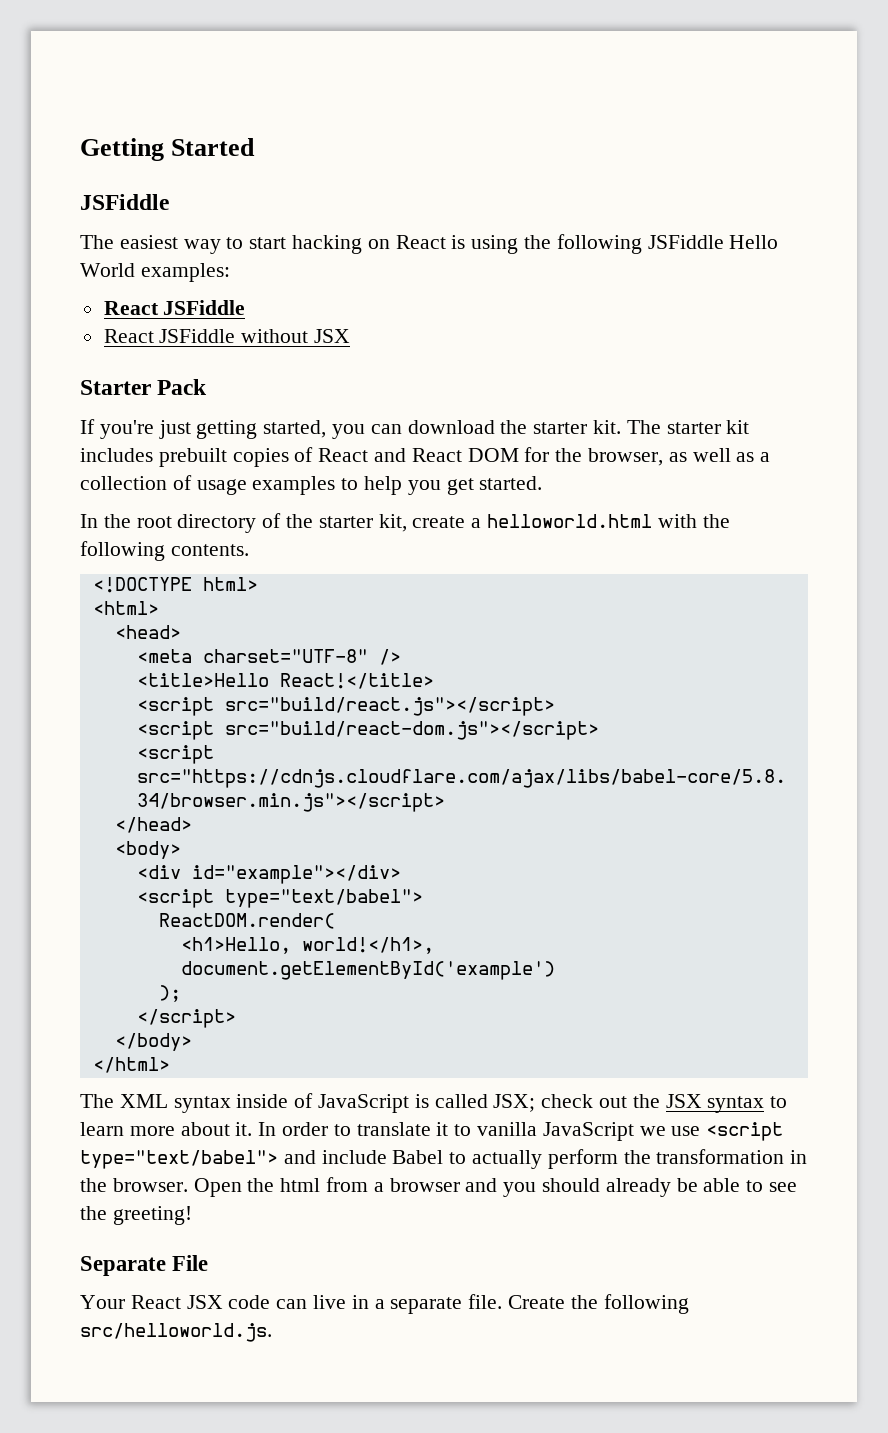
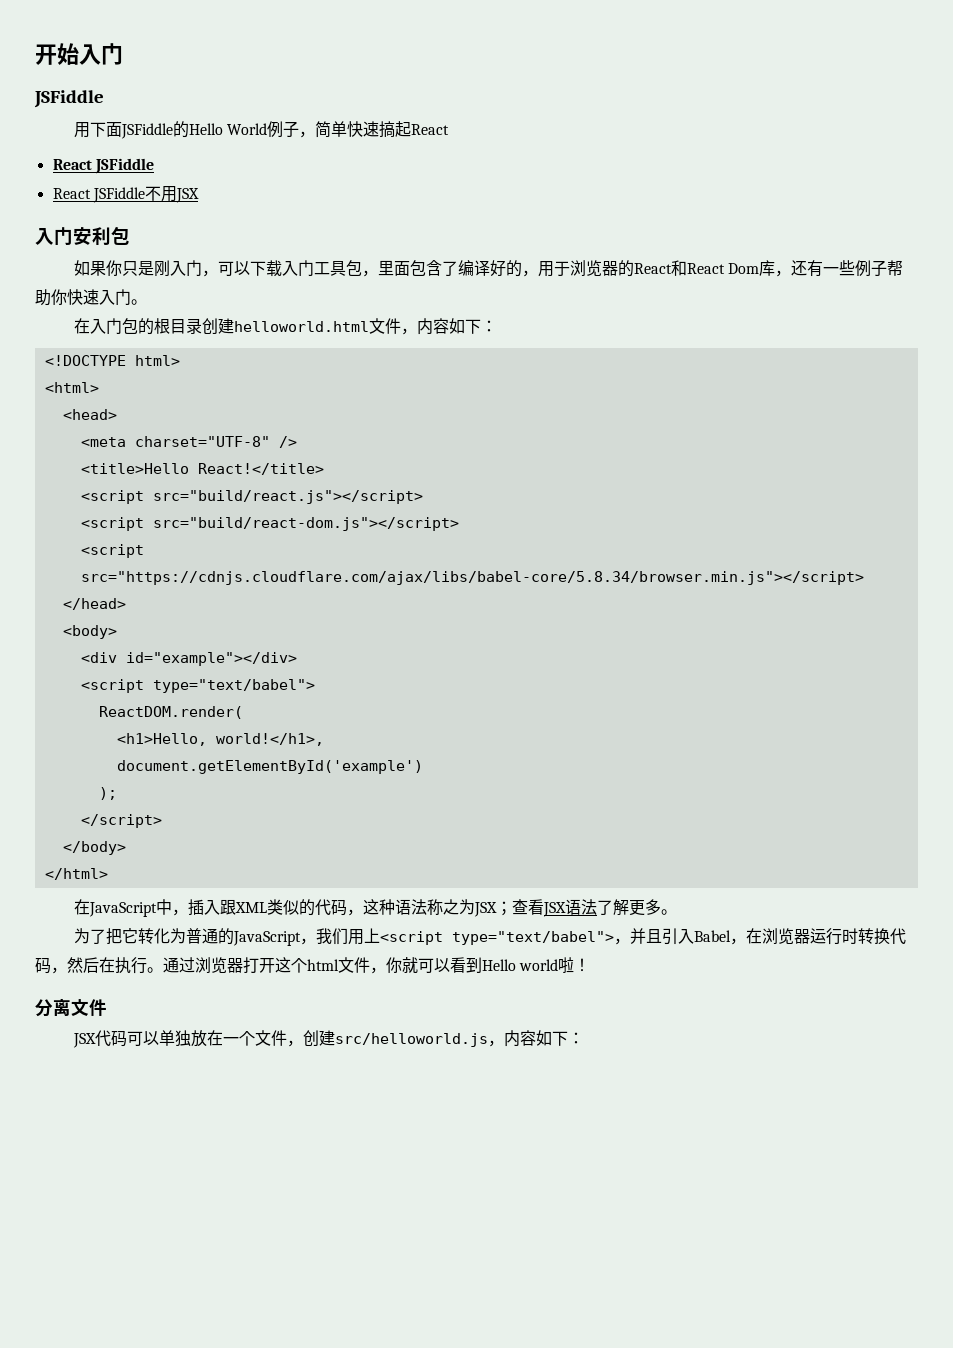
[80,138,256,161] [80,194,169,210] [80,234,779,254] [80,263,230,282] Getting Started // JSFiddle // The easiest way to start hacking on React is using the following JSFiddle Hello World examples: -> [35,43,123,65] [34,90,104,108] [73,121,449,139] 开始入门 // JSFiddle // 用下面JSFiddle的Hello World例子，简单快速搞起React
[241,329,309,343] without -> [144,186,177,202] 不用
[80,379,208,395] [80,419,750,439] [80,447,771,467] [80,475,543,495] [80,513,730,533] [80,541,249,561] Starter Pack // If you're just getting started, you can download the starter kit. The starter kit includes prebuilt copies of React and React DOM for the browser, as well as a collection of usage examples to help you get started. // In the root directory of the starter kit, create a helloworld.html with the following contents. -> [35,226,130,245] [73,260,903,277] [35,289,147,306] [73,318,497,335] 入门安利包 // 如果你只是刚入门，可以下载入门工具包，里面包含了编译好的，用于浏览器的React和React Dom库，还有一些例子帮助你快速入门。 // 在入门包的根目录创建helloworld.html文件，内容如下：
[80,1093,788,1113] [80,1122,784,1141] [80,1149,808,1169] [80,1177,798,1197] [80,1206,192,1225] [80,1255,209,1276] [80,1294,689,1314] [80,1323,272,1342] The XML syntax inside of JavaScript is called JSX; check out the JSX syntax to learn more about it. In order to translate it to vanilla JavaScript we use <script type="text/babel"> and include Babel to actually perform the transformation in the browser. Open the html from a browser and you should already be able to see the greeting! // Separate File // Your React JSX code can live in a separate file. Create the following src/helloworld.js. -> [73,899,677,917] [73,928,906,946] [35,957,591,974] [35,998,107,1017] [72,1030,584,1048] 在JavaScript中，插入跟XML类似的代码，这种语法称之为JSX；查看JSX语法了解更多。 // 为了把它转化为普通的JavaScript，我们用上<script type="text/babel">，并且引入Babel，在浏览器运行时转换代码，然后在执行。通过浏览器打开这个html文件，你就可以看到Hello world啦！ // 分离文件 // JSX代码可以单独放在一个文件，创建src/helloworld.js，内容如下：

